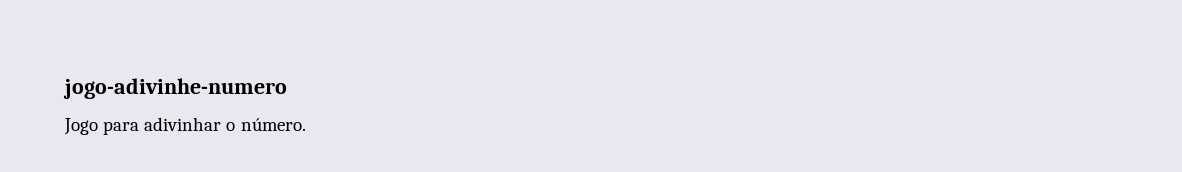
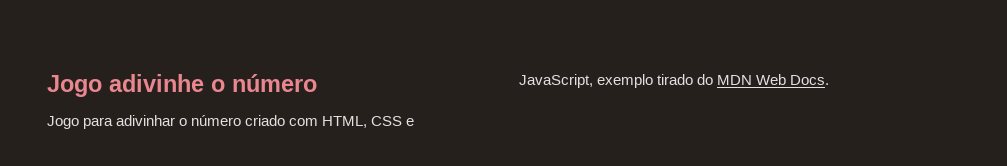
[63,78,287,99] jogo-adivinhe-numero -> [47,74,317,97] Jogo adivinhe o número
[240,118,306,131] número. -> [191,115,415,128] [519,74,830,88] número criado com HTML, CSS e JavaScript, exemplo tirado do MDN Web Docs.

